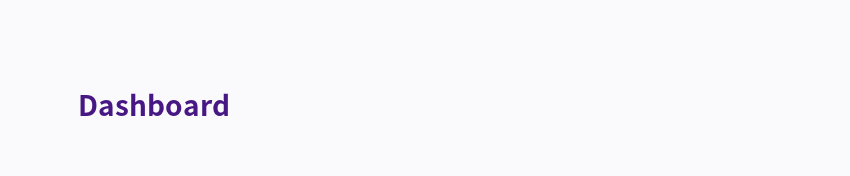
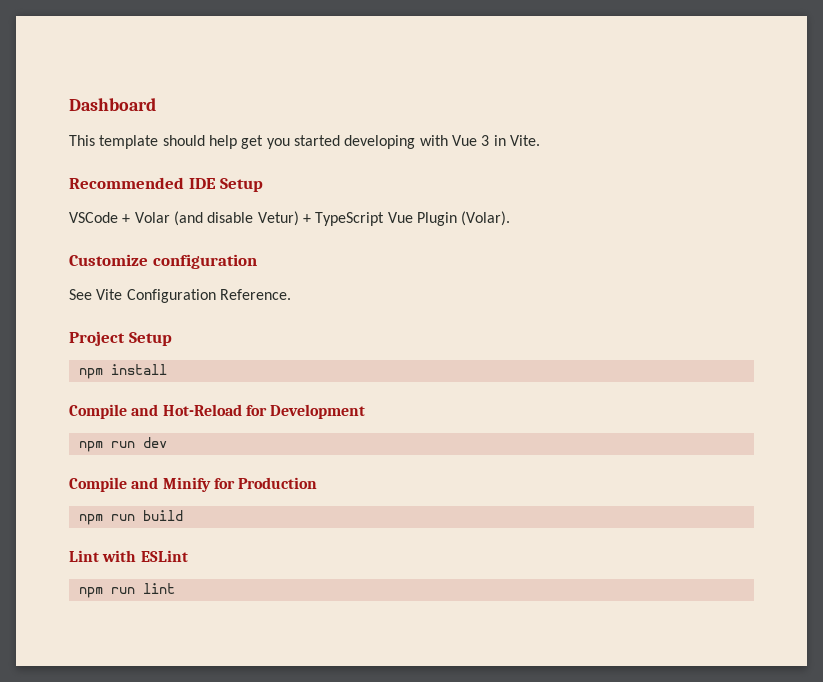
(230, 104) none -> [69,135,540,149] [69,177,264,192] [69,211,511,226] [69,254,257,269] [69,289,291,303] [69,331,172,346] [78,364,167,379] [69,404,366,419] [78,437,167,452] [69,477,318,492] [78,510,183,525] [69,550,188,562] [78,583,175,598] // This template should help get you started developing with Vue 3 in Vite. // Recommended IDE Setup // VSCode + Volar (and disable Vetur) + TypeScript Vue Plugin (Volar). // Customize configuration // See Vite Configuration Reference. // Project Setup // npm install // Compile and Hot-Reload for Development // npm run dev // Compile and Minify for Production // npm run build // Lint with ESLint // npm run lint

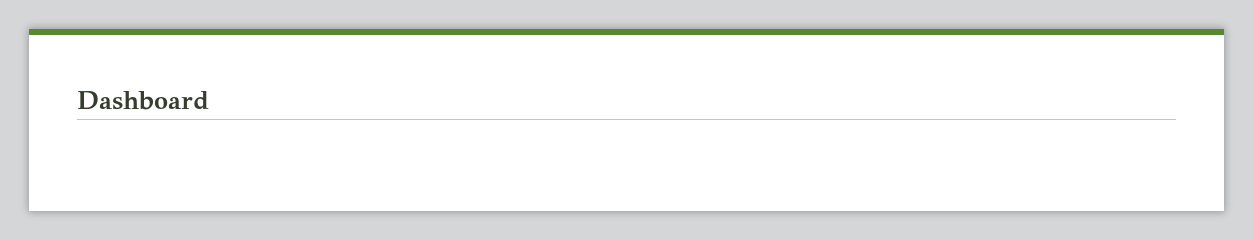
[69,135,540,149] [69,177,264,192] [69,211,511,226] [69,254,257,269] [69,289,291,303] [69,331,172,346] [78,364,167,379] [69,404,366,419] [78,437,167,452] [69,477,318,492] [78,510,183,525] [69,550,188,562] [78,583,175,598] // This template should help get you started developing with Vue 3 in Vite. // Recommended IDE Setup // VSCode + Volar (and disable Vetur) + TypeScript Vue Plugin (Volar). // Customize configuration // See Vite Configuration Reference. // Project Setup // npm install // Compile and Hot-Reload for Development // npm run dev // Compile and Minify for Production // npm run build // Lint with ESLint // npm run lint -> (209, 100) none

